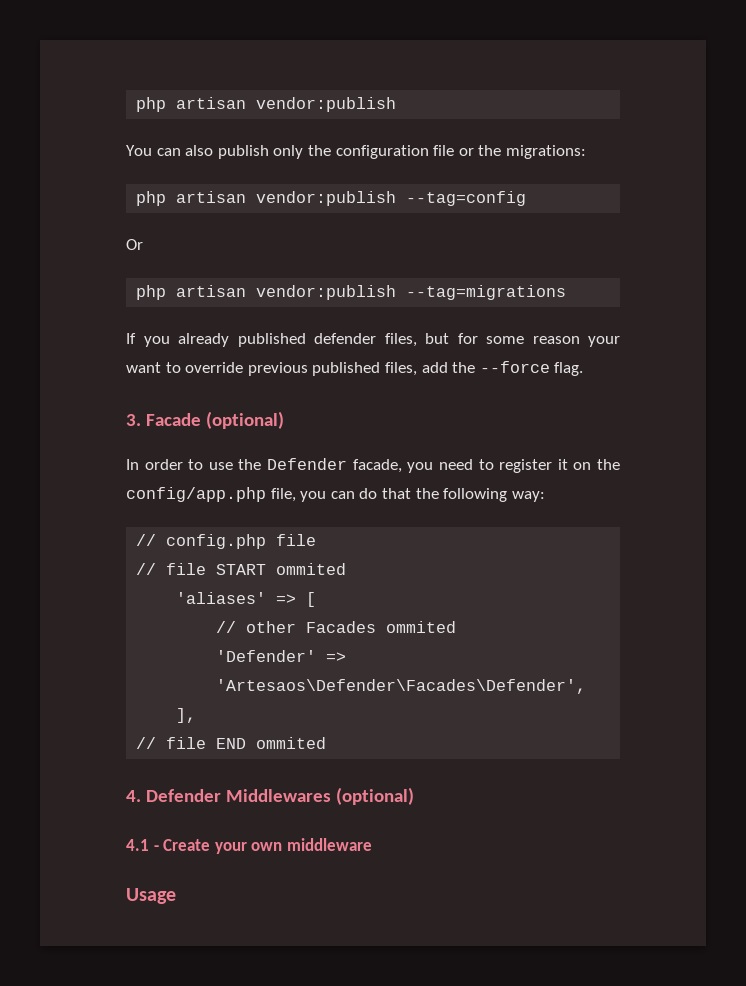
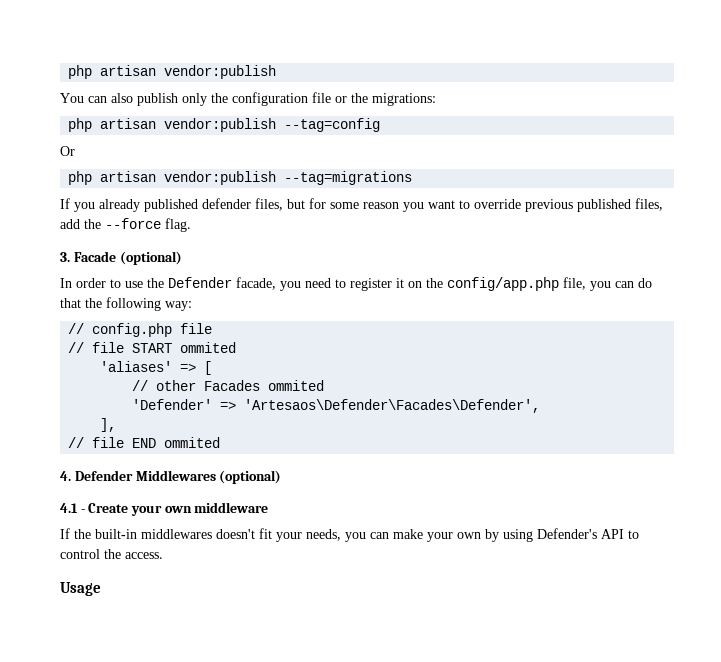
[588,336,620,347] your -> [403,202,424,212] you
(372, 844) none -> [60,528,639,542] [60,549,163,559] // If the built-in middlewares doesn't fit your needs, you can make your own by using Defender's API to control the access.

